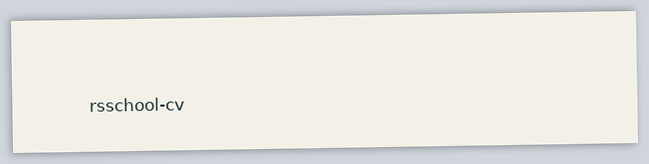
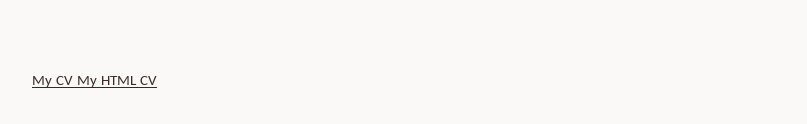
[89,97,185,112] rsschool-cv -> [32,76,157,87] My CV My HTML CV

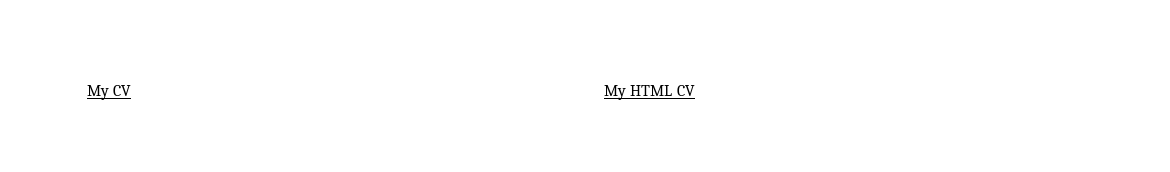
(73, 80) none -> (132, 90) //

